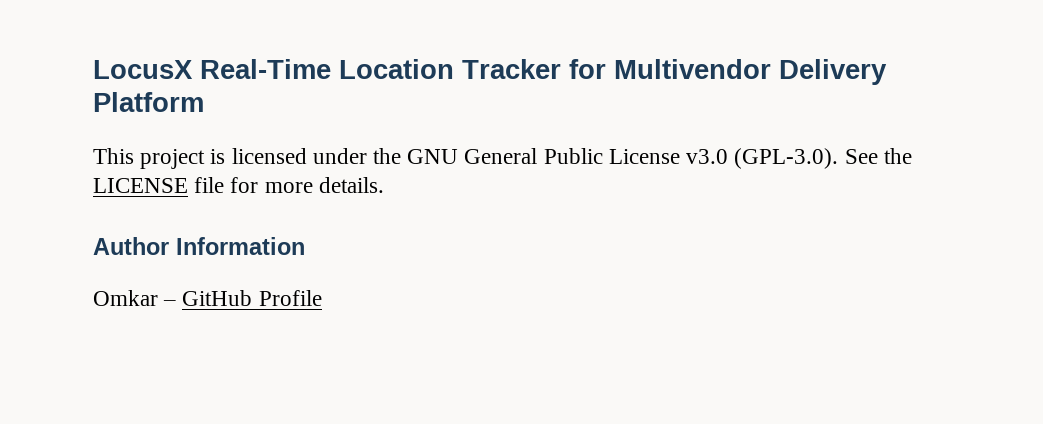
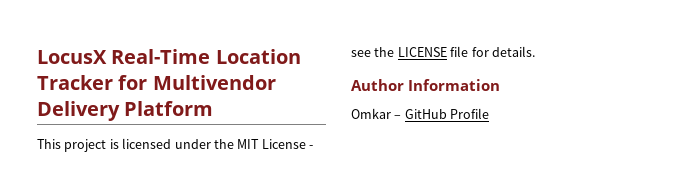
[407,148,878,169] GNU General Public License v3.0 (GPL-3.0). See -> [237,139,313,149] [351,50,371,57] MIT License - see
[264,182,313,193] more -> (489, 52) none

